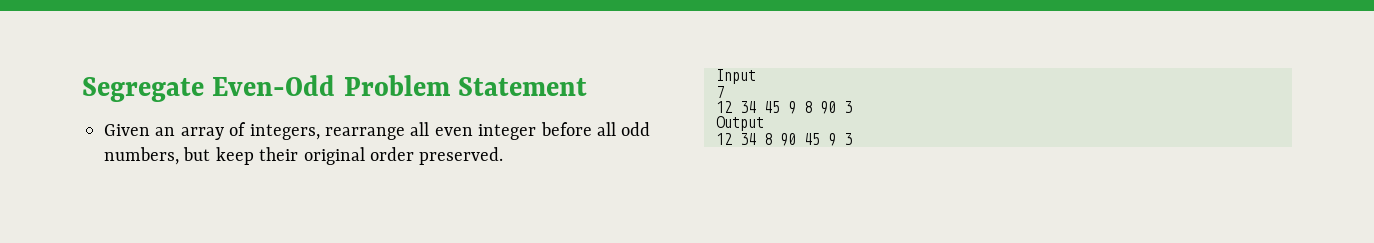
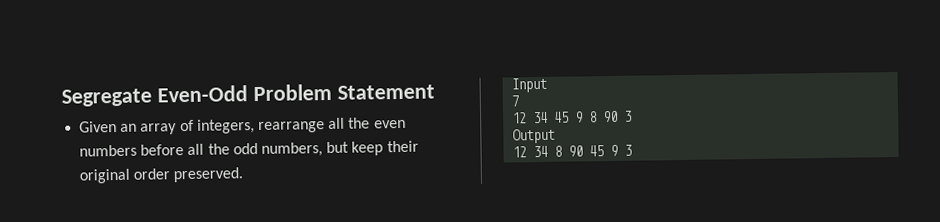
[434,124,537,140] even integer -> [348,117,406,129] [79,144,138,157] the even numbers
(616, 129) none -> [207,143,230,155] the

